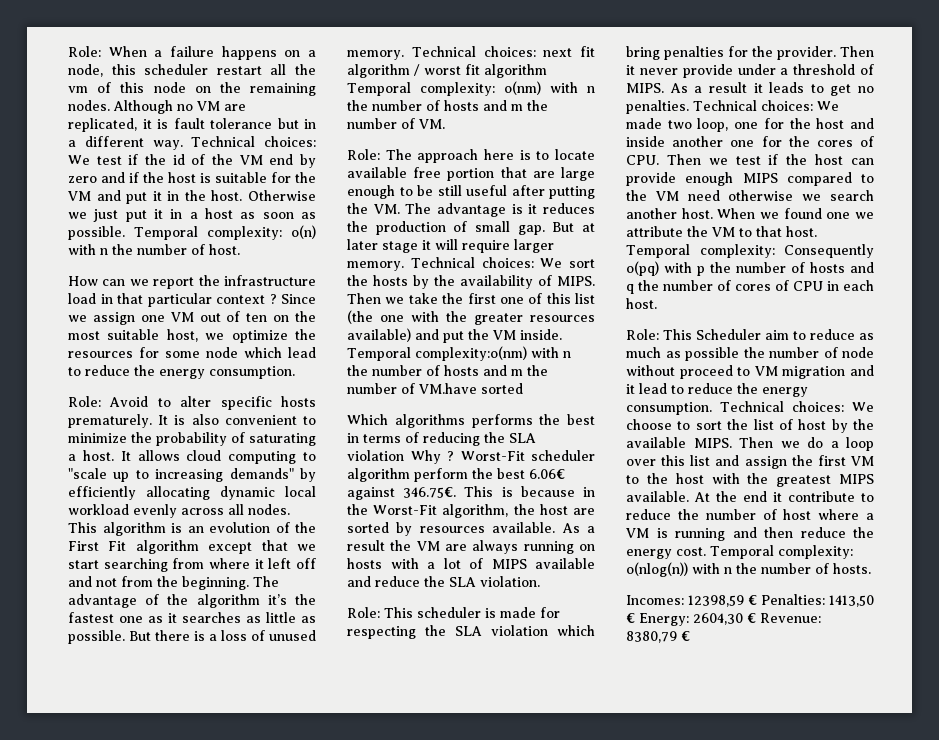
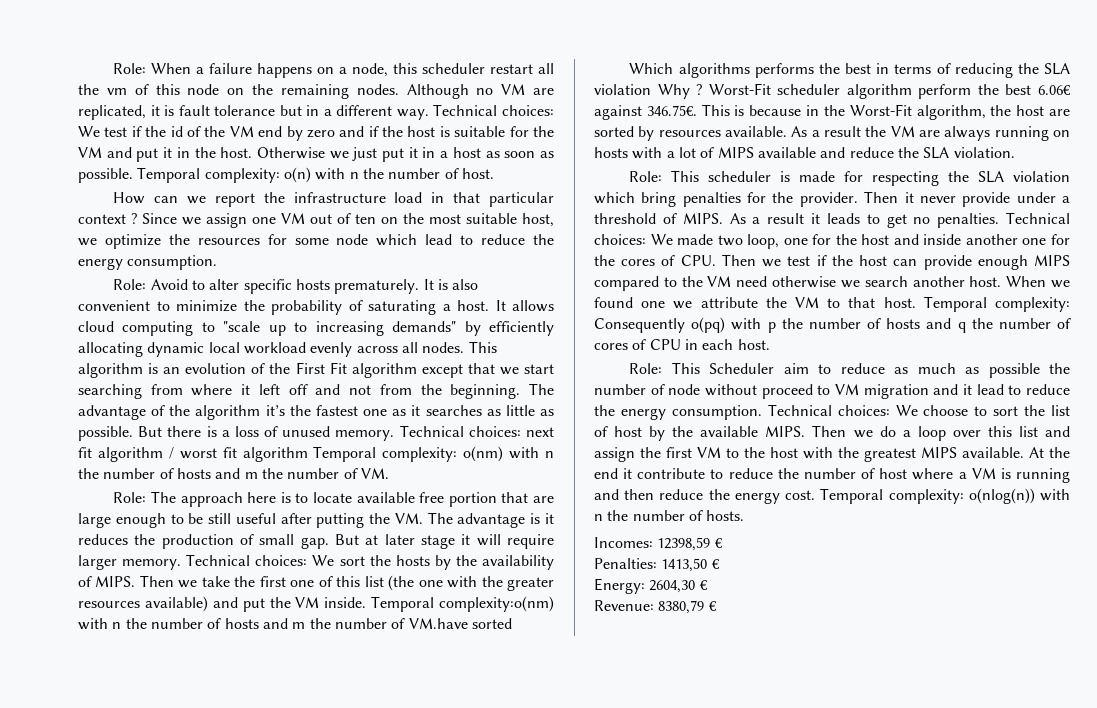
(757, 600) none -> (723, 543) //
(635, 618) none -> (720, 564) //
(756, 618) none -> (708, 585) //

